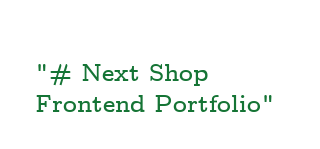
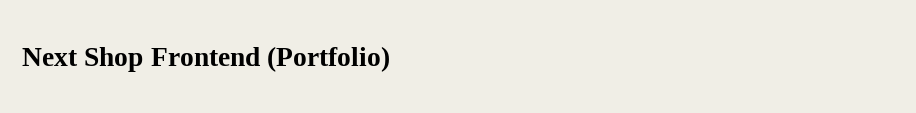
[35,64,72,86] "# -> (22, 57) none
[154,95,275,112] Portfolio" -> [267,46,391,72] (Portfolio)

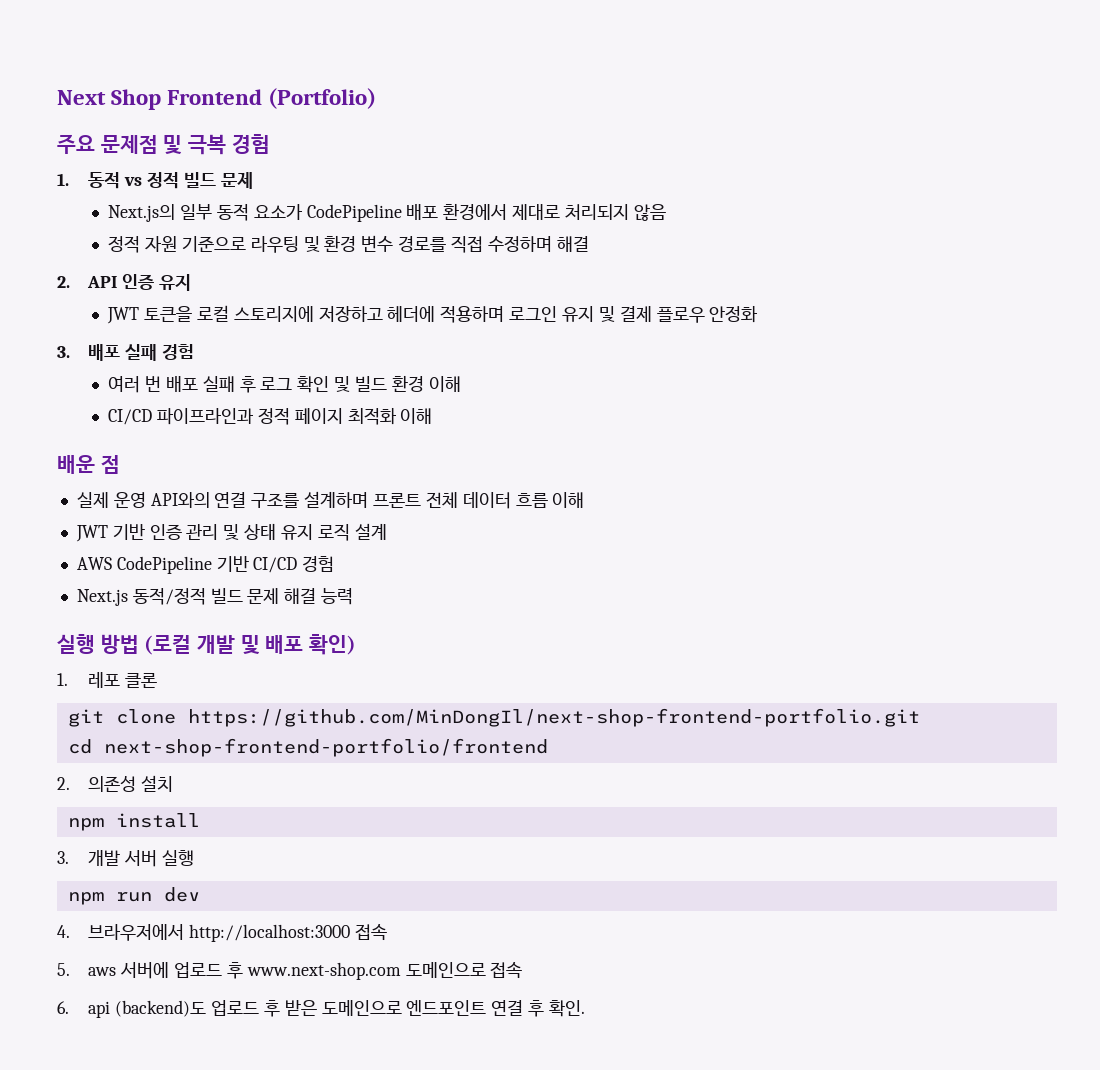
(391, 59) none -> [57,134,270,155] [57,172,253,189] [108,203,666,222] [108,235,589,253] [57,274,192,291] [107,305,759,324] [57,344,195,361] [108,375,461,393] [108,407,433,425] [57,455,120,474] [76,491,585,509] [75,523,387,542] [76,556,335,574] [76,588,354,606] [57,634,357,655] [57,672,158,688] [67,708,920,727] [67,738,548,757] [57,775,174,792] [67,813,200,831] [57,850,195,867] [67,887,200,905] [57,924,388,942] [57,962,523,980] [57,1000,586,1018] // 주요 문제점 및 극복 경험 // 1. 동적 vs 정적 빌드 문제 // Next.js의 일부 동적 요소가 CodePipeline 배포 환경에서 제대로 처리되지 않음 // 정적 자원 기준으로 라우팅 및 환경 변수 경로를 직접 수정하며 해결 // 2. API 인증 유지 // JWT 토큰을 로컬 스토리지에 저장하고 헤더에 적용하며 로그인 유지 및 결제 플로우 안정화 // 3. 배포 실패 경험 // 여러 번 배포 실패 후 로그 확인 및 빌드 환경 이해 // CI/CD 파이프라인과 정적 페이지 최적화 이해 // 배운 점 // 실제 운영 API와의 연결 구조를 설계하며 프론트 전체 데이터 흐름 이해 // JWT 기반 인증 관리 및 상태 유지 로직 설계 // AWS CodePipeline 기반 CI/CD 경험 // Next.js 동적/정적 빌드 문제 해결 능력 // 실행 방법 (로컬 개발 및 배포 확인) // 1. 레포 클론 // git clone https://github.com/MinDongIl/next-shop-frontend-portfolio.git // cd next-shop-frontend-portfolio/frontend // 2. 의존성 설치 // npm install // 3. 개발 서버 실행 // npm run dev // 4. 브라우저에서 http://localhost:3000 접속 // 5. aws 서버에 업로드 후 www.next-shop.com 도메인으로 접속 // 6. api (backend)도 업로드 후 받은 도메인으로 엔드포인트 연결 후 확인.

